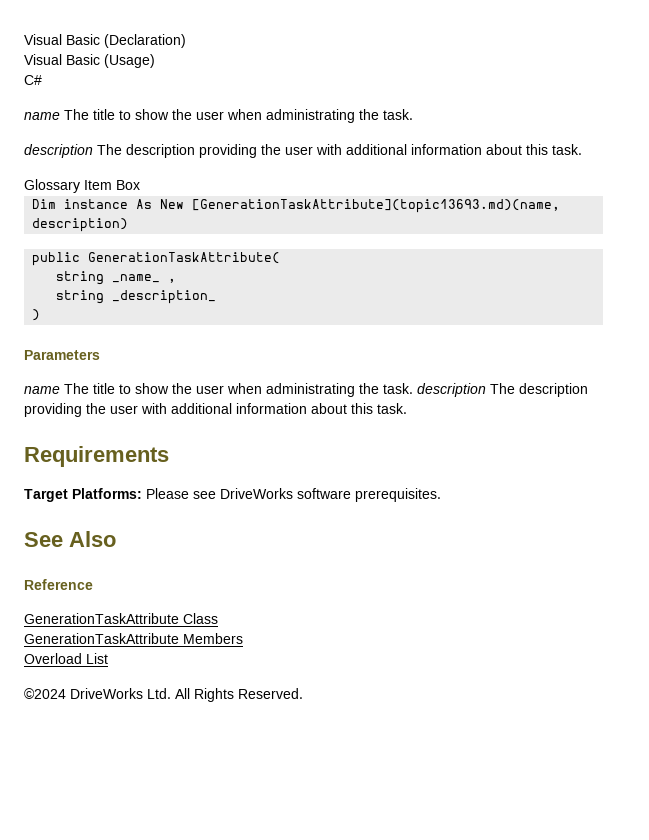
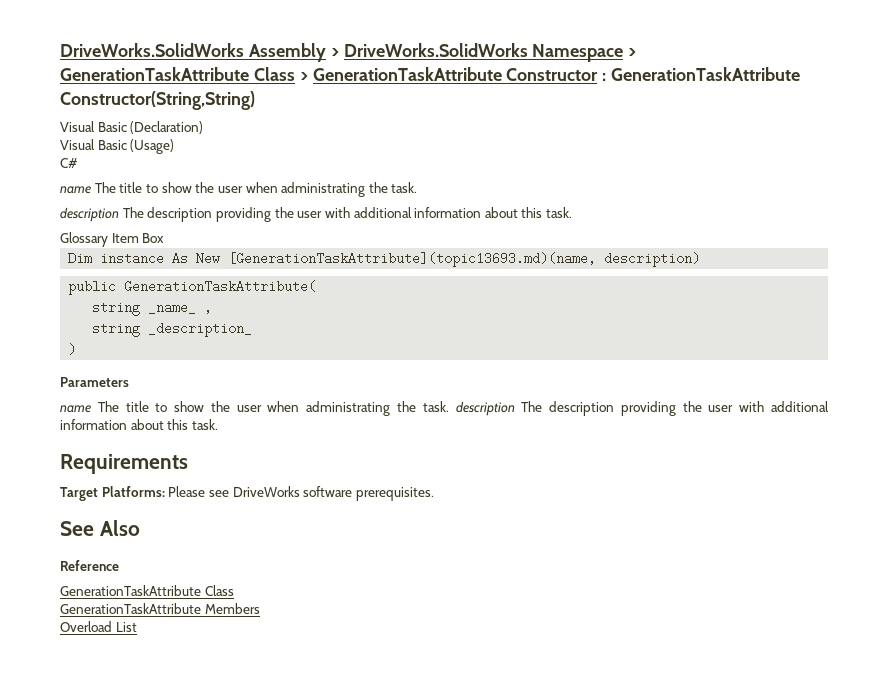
(24, 39) none -> [60,43,637,62] [60,67,801,81] [60,91,255,110] DriveWorks.SolidWorks Assembly > DriveWorks.SolidWorks Namespace > GenerationTaskAttribute Class > GenerationTaskAttribute Constructor : GenerationTaskAttribute Constructor(String,String) //
[24,688,303,702] // ©2024 DriveWorks Ltd. All Rights Reserved. -> (137, 627) none

